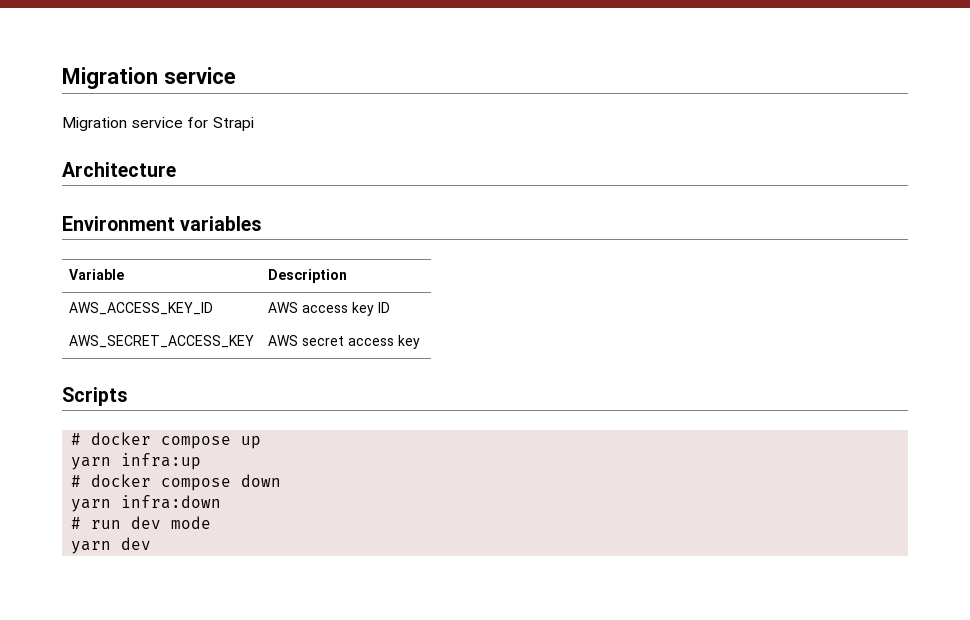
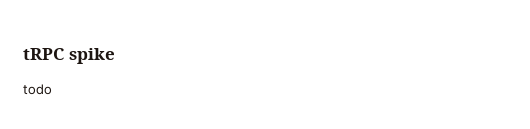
[62,67,236,89] [62,117,254,131] [62,162,176,177] [62,216,262,231] [68,269,124,280] [267,269,347,283] [68,302,213,315] [267,302,390,316] [68,335,254,348] [267,335,420,349] [62,387,127,406] [71,432,262,449] [71,453,202,470] [71,474,282,491] [71,495,222,512] [71,516,212,529] [71,537,152,554] Migration service // Migration service for Strapi // Architecture // Environment variables // Variable | Description // AWS_ACCESS_KEY_ID | AWS access key ID // AWS_SECRET_ACCESS_KEY | AWS secret access key // Scripts // # docker compose up // yarn infra:up // # docker compose down // yarn infra:down // # run dev mode // yarn dev -> [23,48,115,64] [23,84,52,95] tRPC spike // todo

